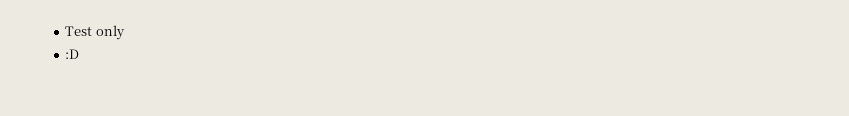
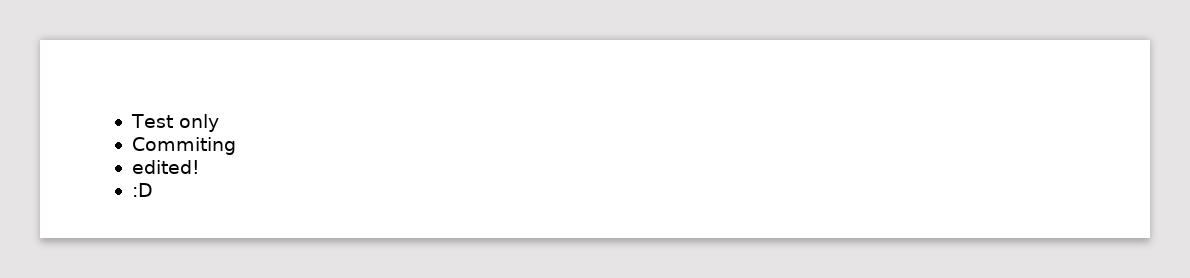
(125, 32) none -> [131,137,236,155] [131,160,200,174] // Commiting // edited!

